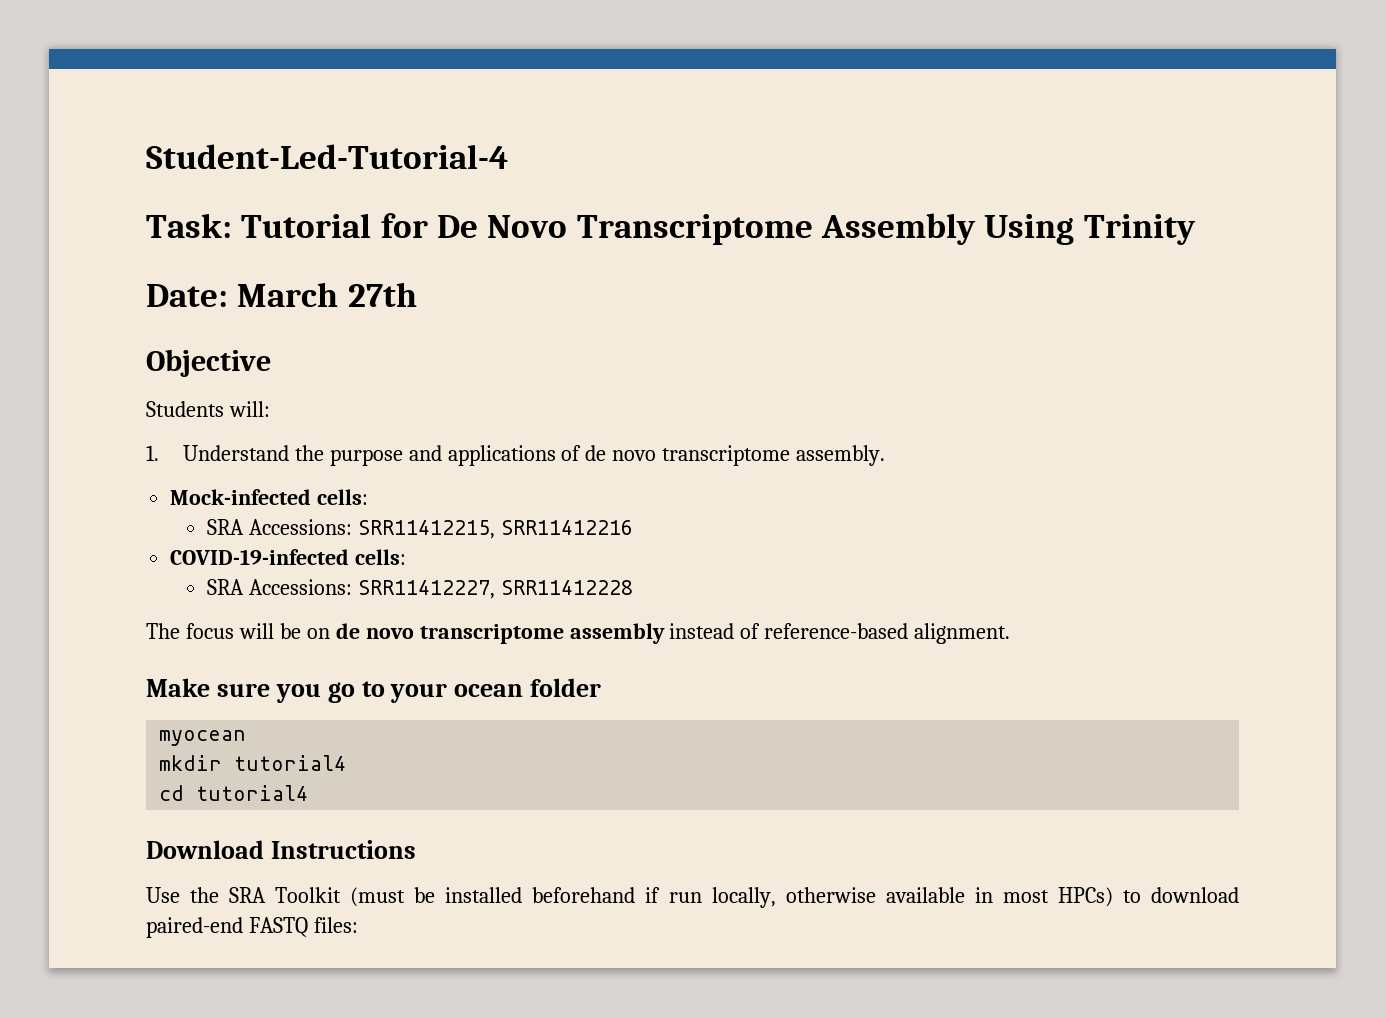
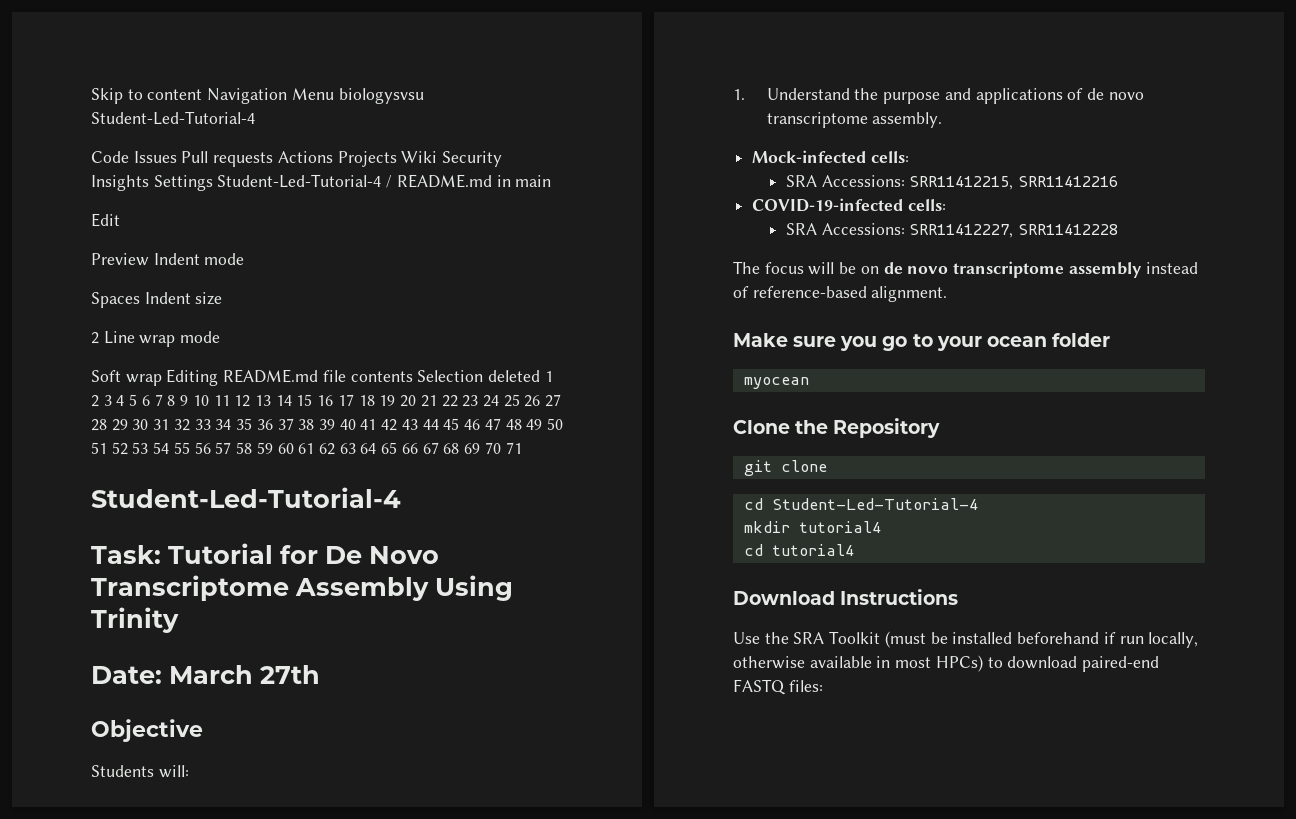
(146, 156) none -> [91,88,424,104] [91,111,255,125] [91,151,503,167] [91,174,552,191] [91,213,120,227] [91,253,245,266] [91,292,223,308] [91,331,221,347] [91,369,553,386] [91,394,562,407] [91,418,563,431] [91,442,522,455] Skip to content Navigation Menu biologysvsu Student-Led-Tutorial-4 // Code Issues Pull requests Actions Projects Wiki Security Insights Settings Student-Led-Tutorial-4 / README.md in main // Edit // Preview Indent mode // Spaces Indent size // 2 Line wrap mode // Soft wrap Editing README.md file contents Selection deleted 1 2 3 4 5 6 7 8 9 10 11 12 13 14 15 16 17 18 19 20 21 22 23 24 25 26 27 28 29 30 31 32 33 34 35 36 37 38 39 40 41 42 43 44 45 46 47 48 49 50 51 52 53 54 55 56 57 58 59 60 61 62 63 64 65 66 67 68 69 70 71 //
(247, 738) none -> [733,418,941,438] [743,460,827,476] [743,498,978,510] // Clone the Repository // git clone // cd Student-Led-Tutorial-4

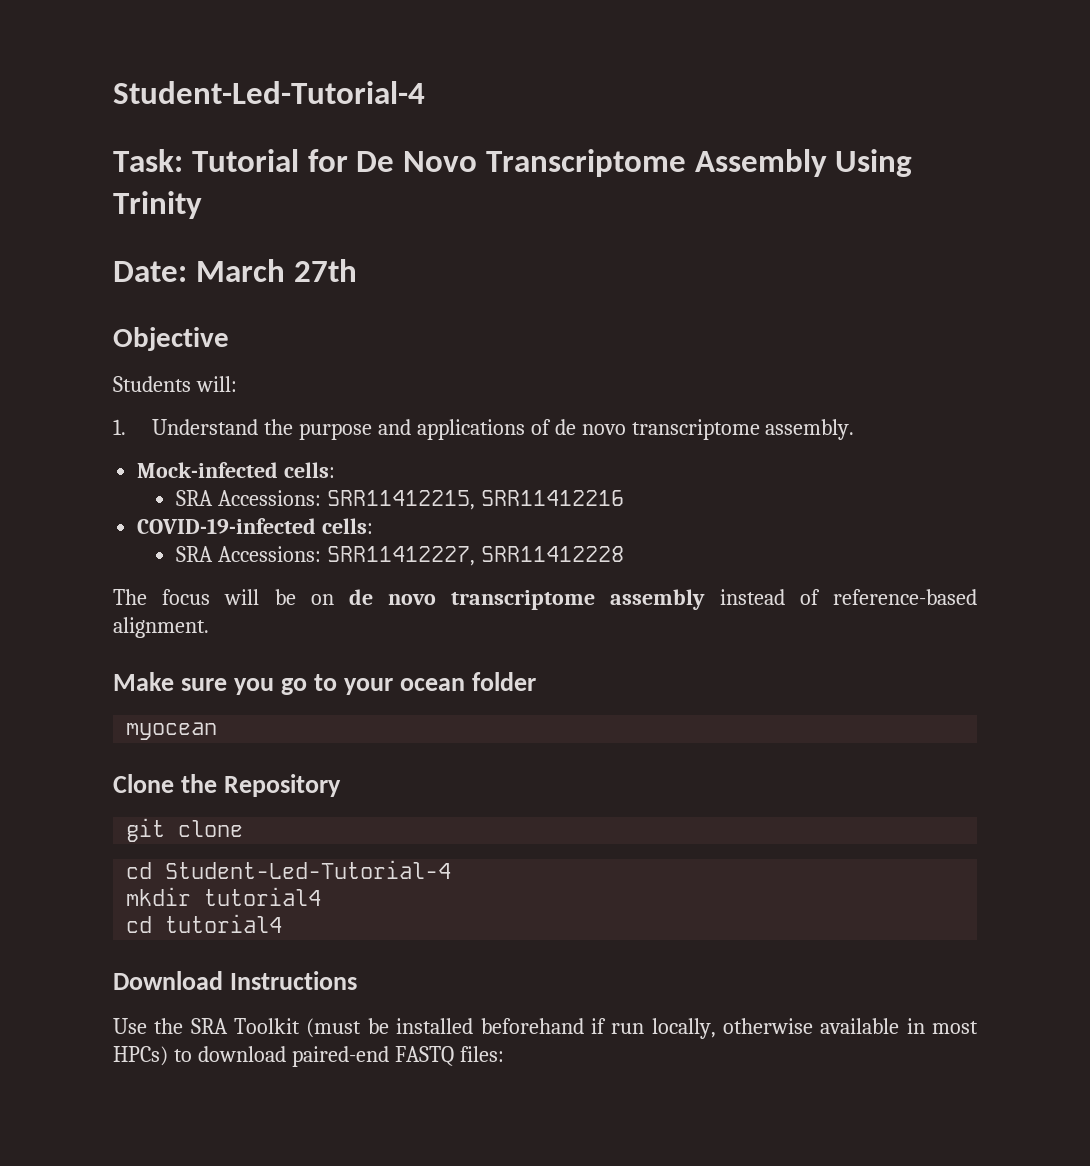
[91,88,424,104] [91,111,255,125] [91,151,503,167] [91,174,552,191] [91,213,120,227] [91,253,245,266] [91,292,223,308] [91,331,221,347] [91,369,553,386] [91,394,562,407] [91,418,563,431] [91,442,522,455] Skip to content Navigation Menu biologysvsu Student-Led-Tutorial-4 // Code Issues Pull requests Actions Projects Wiki Security Insights Settings Student-Led-Tutorial-4 / README.md in main // Edit // Preview Indent mode // Spaces Indent size // 2 Line wrap mode // Soft wrap Editing README.md file contents Selection deleted 1 2 3 4 5 6 7 8 9 10 11 12 13 14 15 16 17 18 19 20 21 22 23 24 25 26 27 28 29 30 31 32 33 34 35 36 37 38 39 40 41 42 43 44 45 46 47 48 49 50 51 52 53 54 55 56 57 58 59 60 61 62 63 64 65 66 67 68 69 70 71 // -> (113, 92) none

